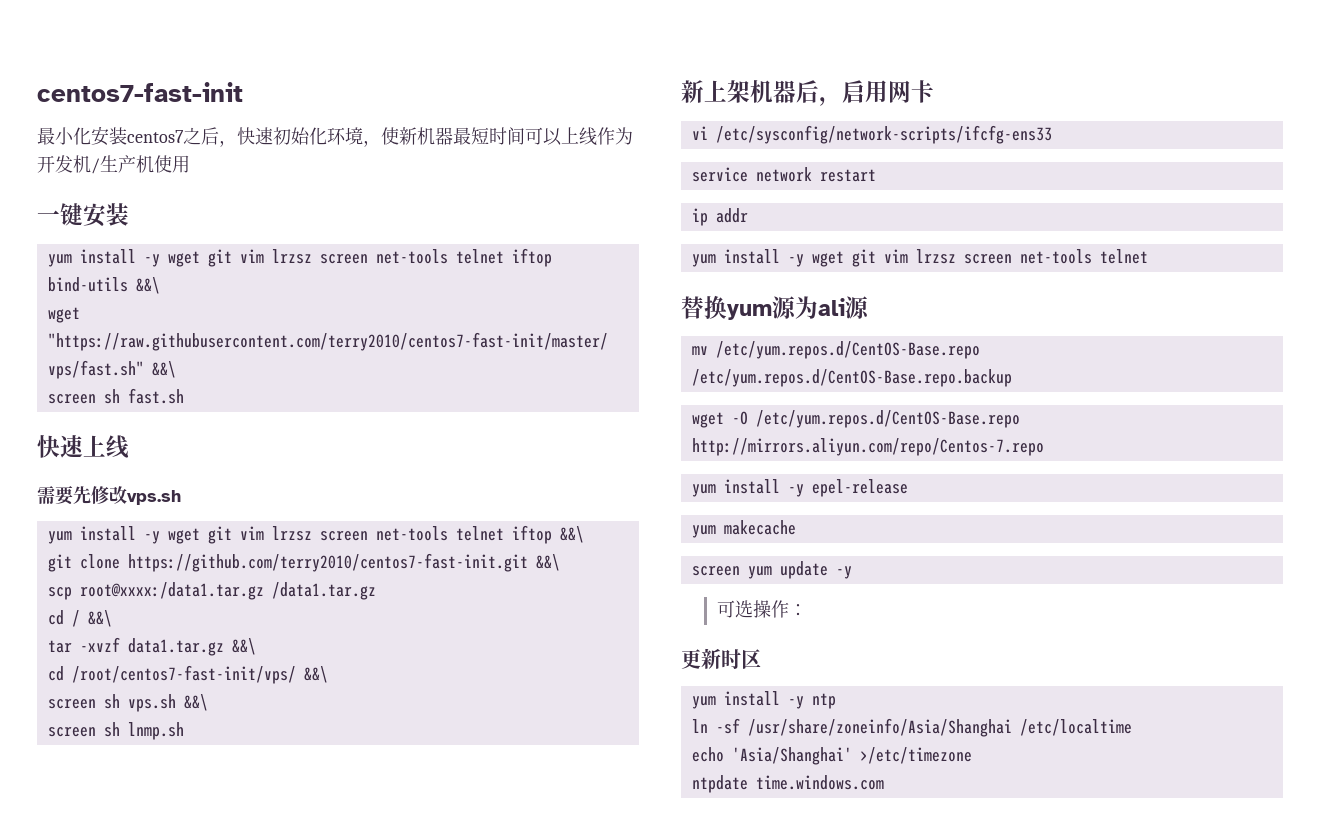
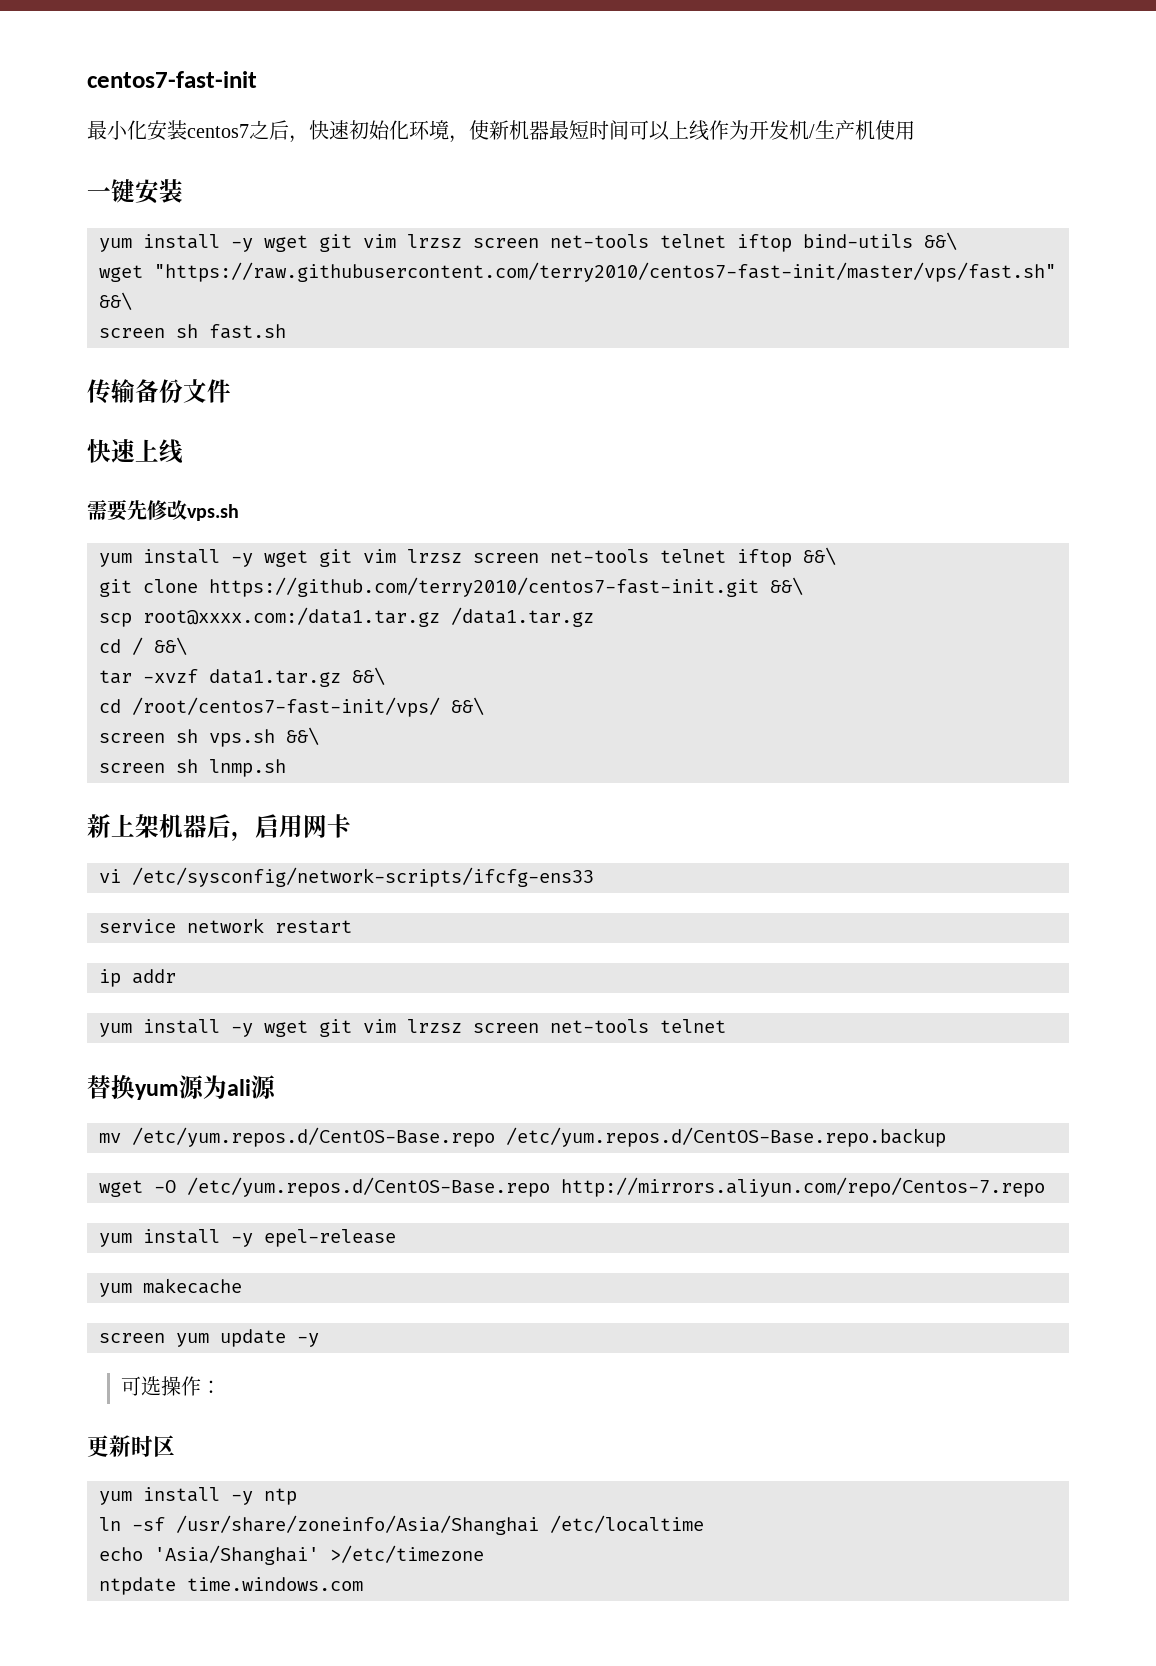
(184, 396) none -> [87,379,231,404] // 传输备份文件
[79,582,264,600] root@xxxx:/data1.tar.gz -> [143,607,440,627] root@xxxx.com:/data1.tar.gz

